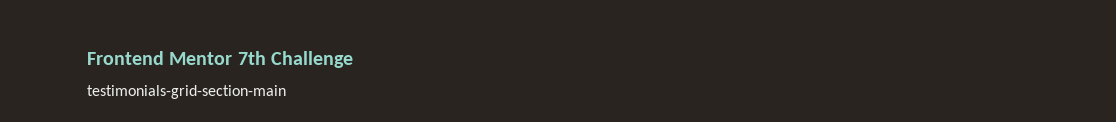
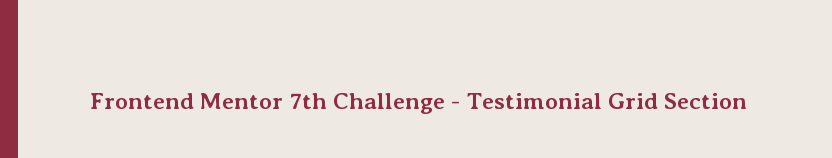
[87,85,286,99] // testimonials-grid-section-main -> [451,93,748,109] - Testimonial Grid Section

